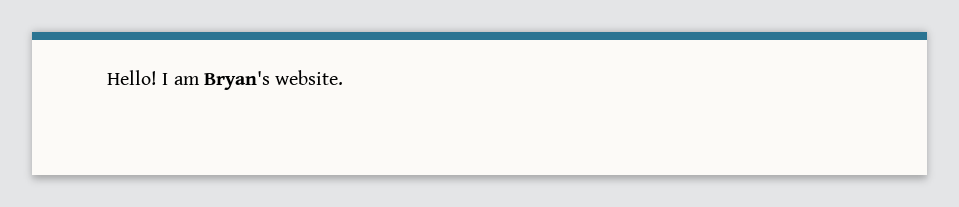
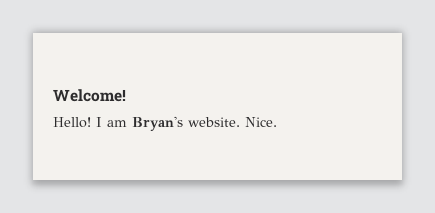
(107, 77) none -> [53,89,126,102] Welcome! //
(344, 77) none -> [245,117,277,127] Nice.

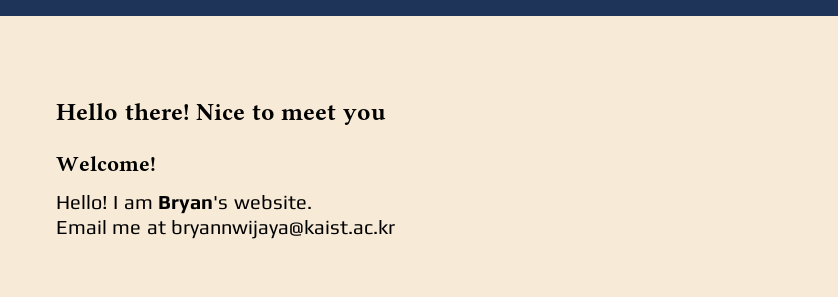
(53, 95) none -> [56,103,387,125] Hello there! Nice to meet you //
[245,117,277,127] Nice. -> [56,220,396,239] // Email me at bryannwijaya@kaist.ac.kr

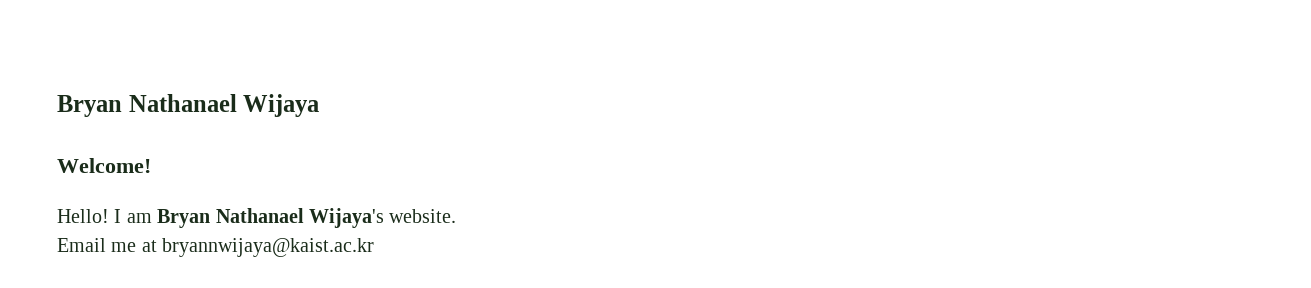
[56,103,387,125] Hello there! Nice to meet you -> [57,94,320,117] Bryan Nathanael Wijaya
[158,196,229,214] Bryan's -> [157,208,384,228] Bryan Nathanael Wijaya's

